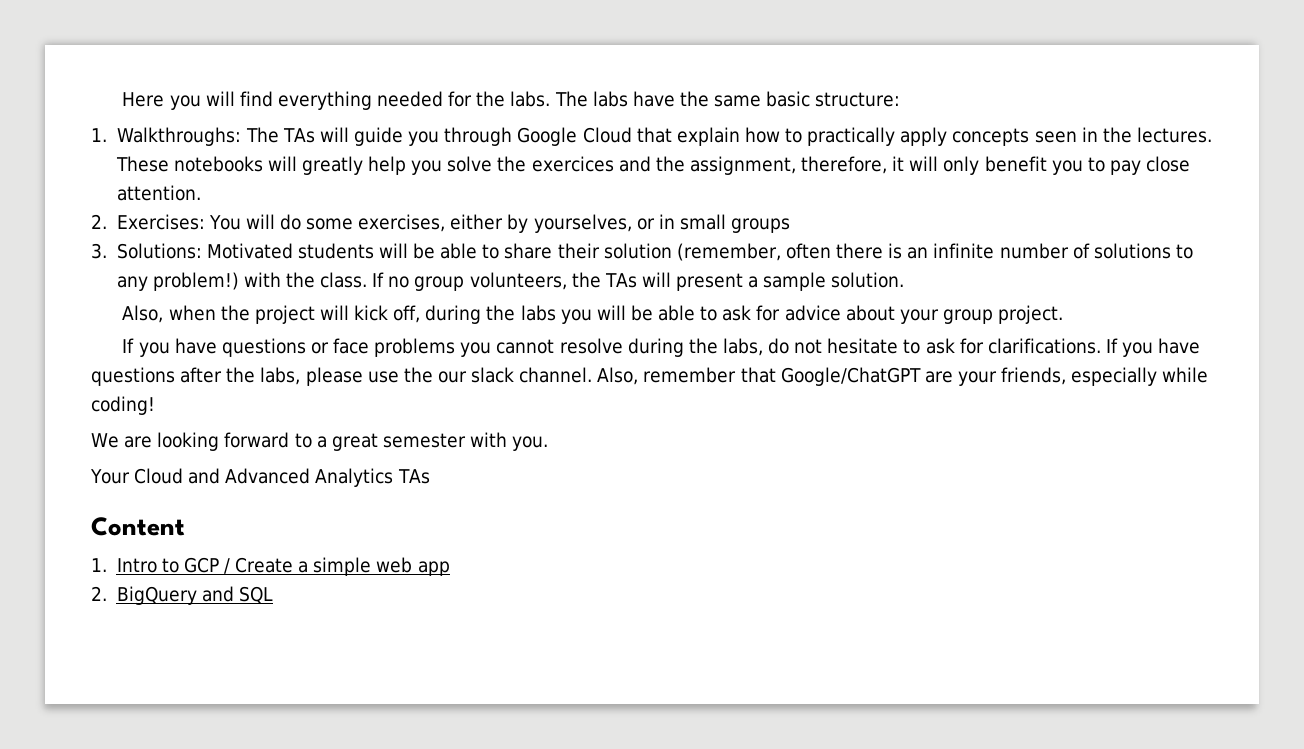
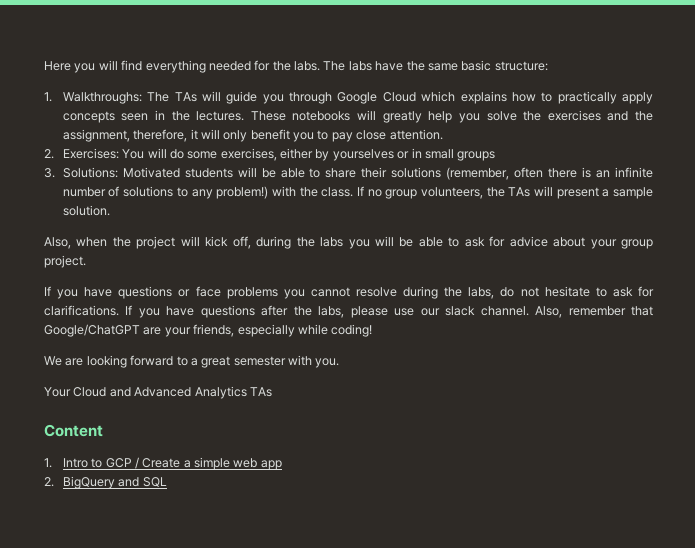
[636,127,740,146] that explain -> [421,91,507,104] which explains
[531,156,614,172] exercices -> [547,110,601,121] exercises
[533,214,632,233] yourselves, -> [332,149,394,161] yourselves
[603,243,672,259] solution -> [391,167,442,178] solutions
[403,367,433,383] the -> (415, 312) none

